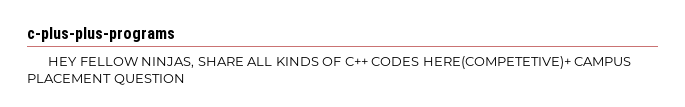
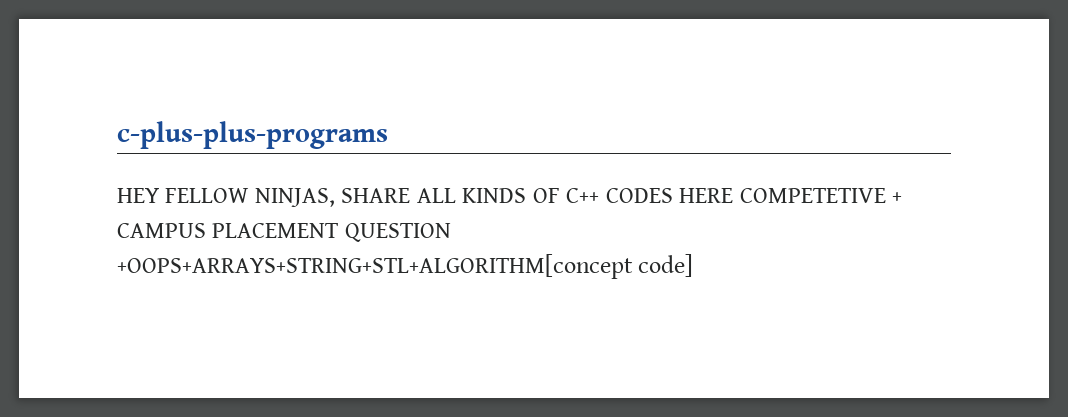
[422,56,571,69] HERE(COMPETETIVE)+ -> [679,188,903,203] HERE COMPETETIVE +
(185, 79) none -> [117,254,694,279] +OOPS+ARRAYS+STRING+STL+ALGORITHM[concept code]

